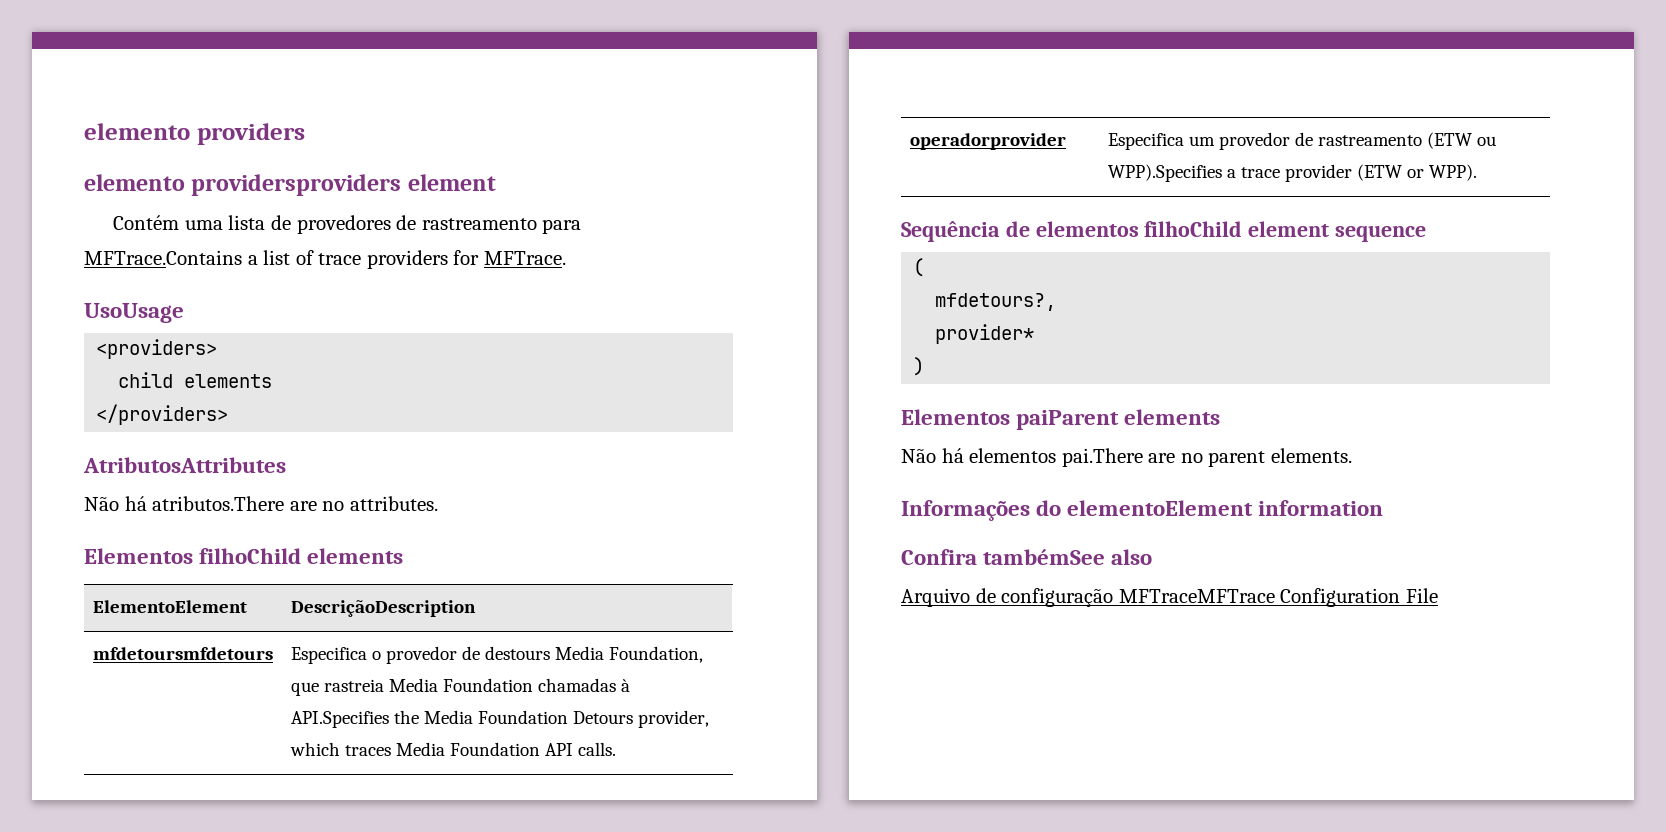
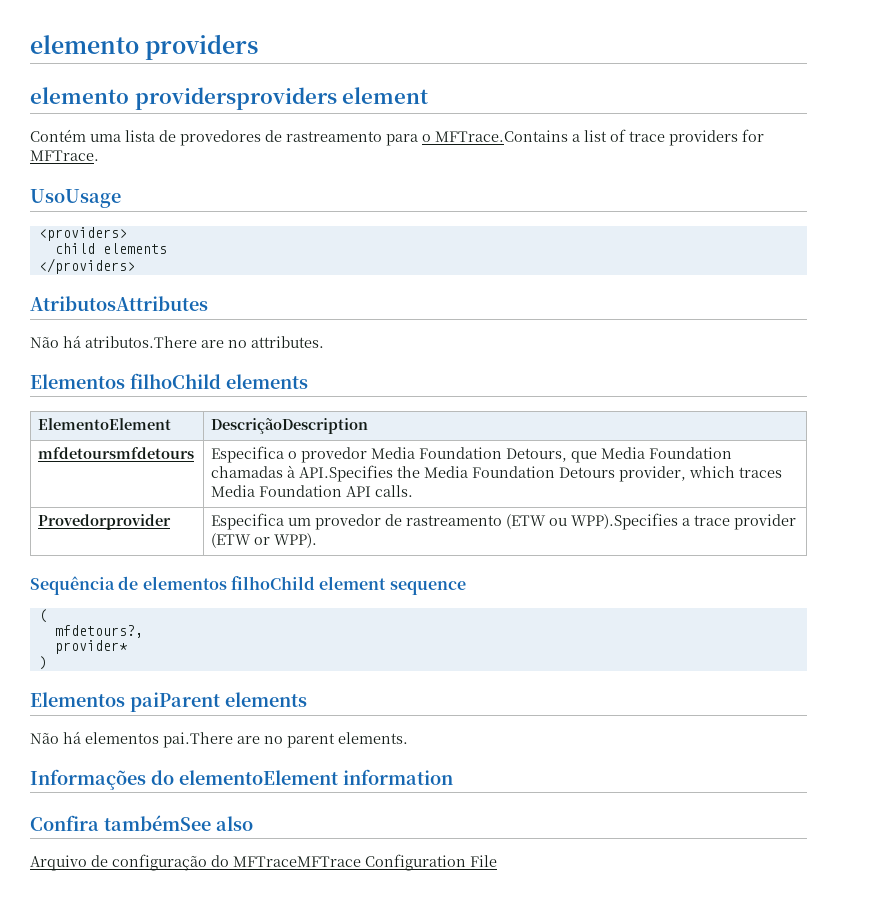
(582, 226) none -> [422,134,431,142] o
[461,646,703,663] [290,679,384,696] de destours Media Foundation, que rastreia -> [371,447,598,463] Media Foundation Detours, que
[909,133,1066,150] operadorprovider -> [38,514,172,530] Provedorprovider
(1114, 597) none -> [211,855,229,867] do

